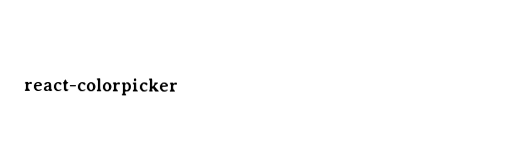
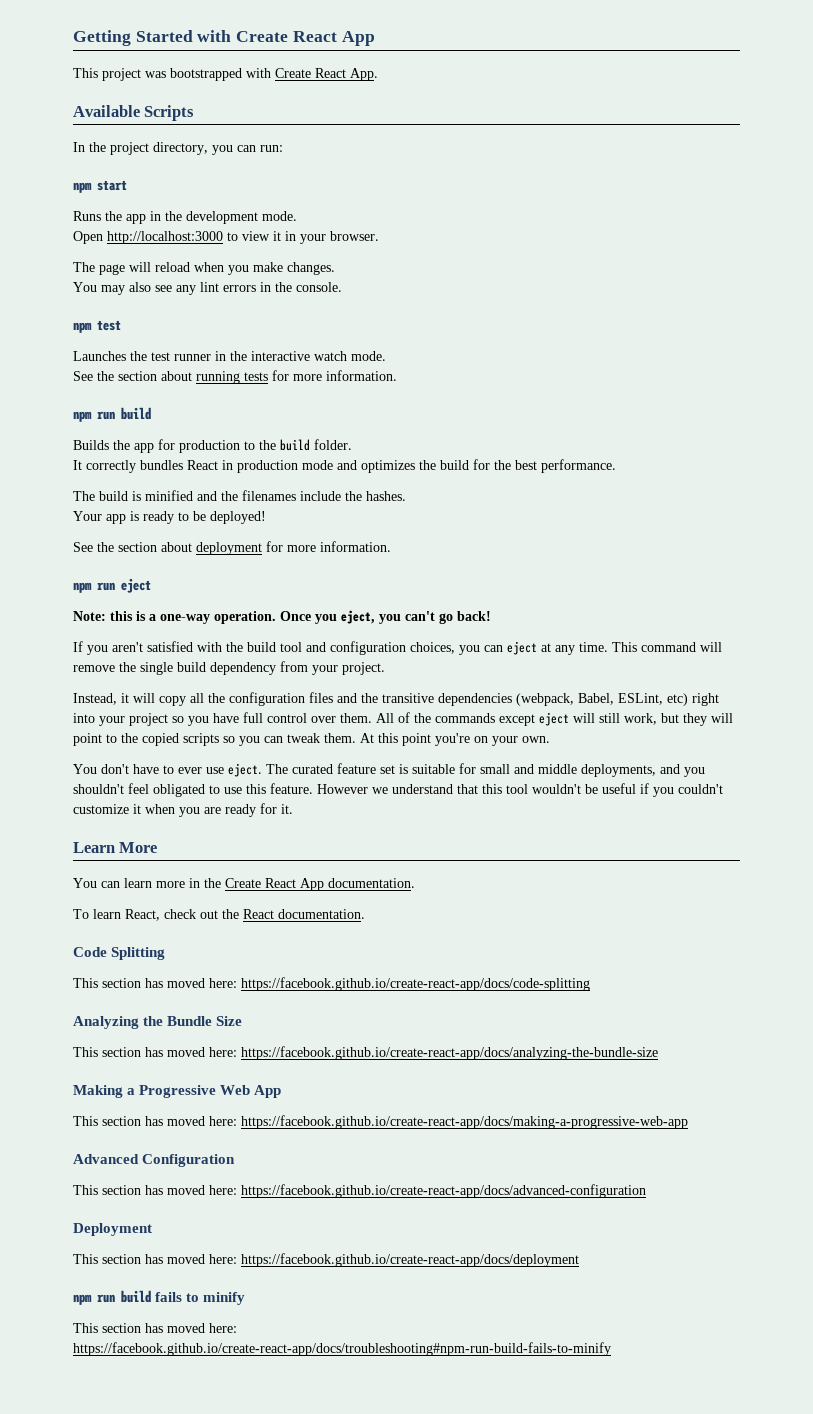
[23,77,178,96] react-colorpicker -> [73,30,375,46] [73,68,378,81] [73,105,195,121] [73,142,283,155] [73,180,127,193] [73,211,297,224] [73,231,379,244] [73,262,335,275] [73,282,342,295] [73,320,121,333] [73,351,386,361] [73,370,397,384] [73,407,151,422] [73,439,352,453] [73,459,616,473] [73,490,406,501] [73,511,266,524] [73,541,391,555] [73,578,151,593] [73,610,491,624] [73,641,722,655] [73,661,385,675] [73,692,719,706] [73,712,733,726] [73,733,550,746] [73,763,705,777] [73,783,723,797] [73,803,293,817] [73,842,158,853] [73,878,415,891] [73,909,365,921] [73,947,166,960] [73,977,590,991] [73,1016,243,1029] [73,1046,658,1060] [73,1085,282,1098] [73,1115,688,1129] [73,1154,236,1167] [73,1184,646,1198] [73,1223,152,1236] [73,1253,579,1267] [73,1290,246,1305] [73,1323,237,1333] [73,1342,611,1356] Getting Started with Create React App // This project was bootstrapped with Create React App. // Available Scripts // In the project directory, you can run: // npm start // Runs the app in the development mode. // Open http://localhost:3000 to view it in your browser. // The page will reload when you make changes. // You may also see any lint errors in the console. // npm test // Launches the test runner in the interactive watch mode. // See the section about running tests for more information. // npm run build // Builds the app for production to the build folder. // It correctly bundles React in production mode and optimizes the build for the best performance. // The build is minified and the filenames include the hashes. // Your app is ready to be deployed! // See the section about deployment for more information. // npm run eject // Note: this is a one-way operation. Once you eject, you can't go back! // If you aren't satisfied with the build tool and configuration choices, you can eject at any time. This command will remove the single build dependency from your project. // Instead, it will copy all the configuration files and the transitive dependencies (webpack, Babel, ESLint, etc) right into your project so you have full control over them. All of the commands except eject will still work, but they will point to the copied scripts so you can tweak them. At this point you're on your own. // You don't have to ever use eject. The curated feature set is suitable for small and middle deployments, and you shouldn't feel obligated to use this feature. However we understand that this tool wouldn't be useful if you couldn't customize it when you are ready for it. // Learn More // You can learn more in the Create React App documentation. // To learn React, check out the React documentation. // Code Splitting // This section has moved here: https://facebook.github.io/create-react-app/docs/code-splitting // Analyzing the Bundle Size // This section has moved here: https://facebook.github.io/create-react-app/docs/analyzing-the-bundle-size // Making a Progressive Web App // This section has moved here: https://facebook.github.io/create-react-app/docs/making-a-progressive-web-app // Advanced Configuration // This section has moved here: https://facebook.github.io/create-react-app/docs/advanced-configuration // Deployment // This section has moved here: https://facebook.github.io/create-react-app/docs/deployment // npm run build fails to minify // This section has moved here: https://facebook.github.io/create-react-app/docs/troubleshooting#npm-run-build-fails-to-minify

